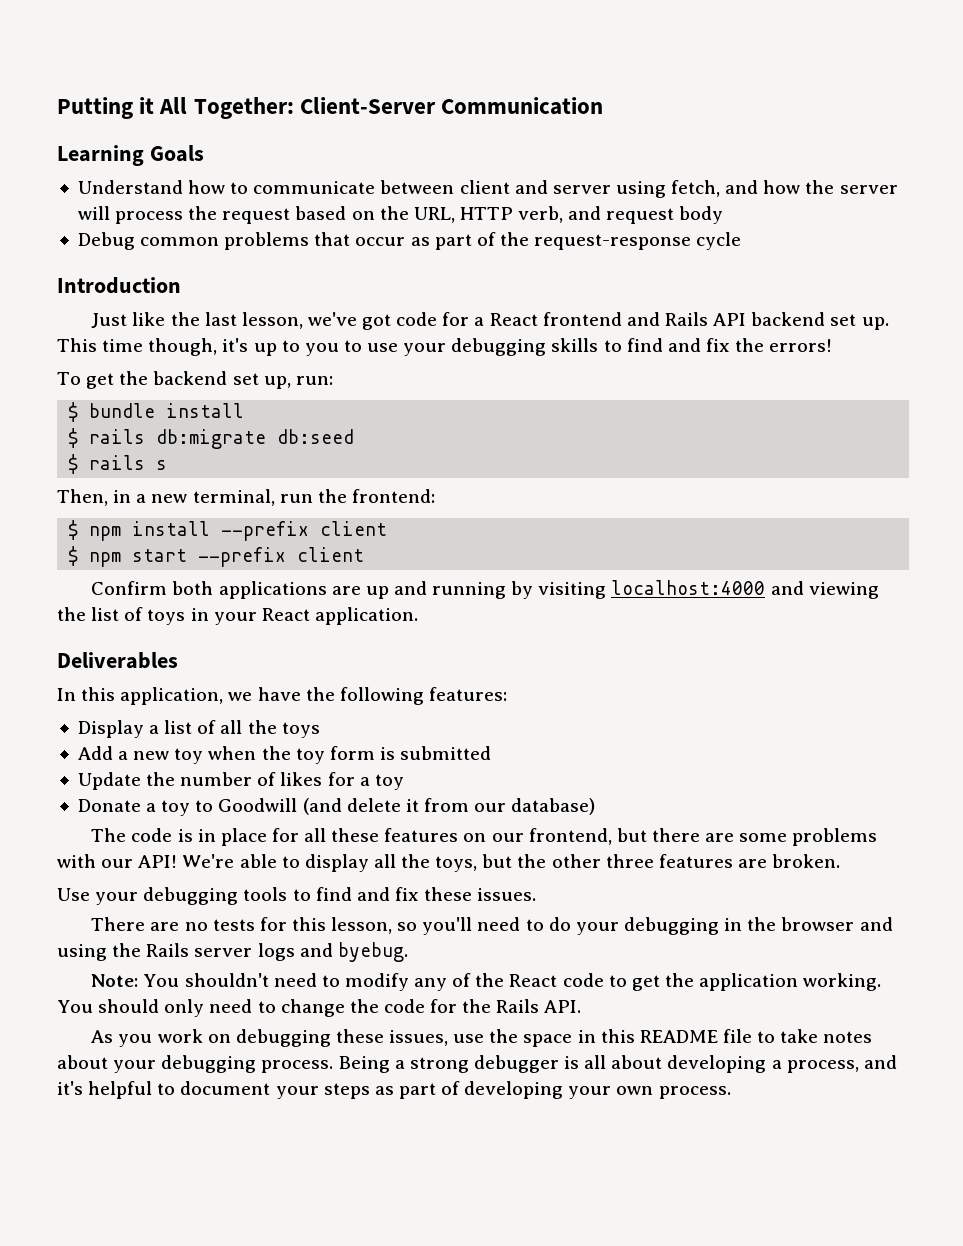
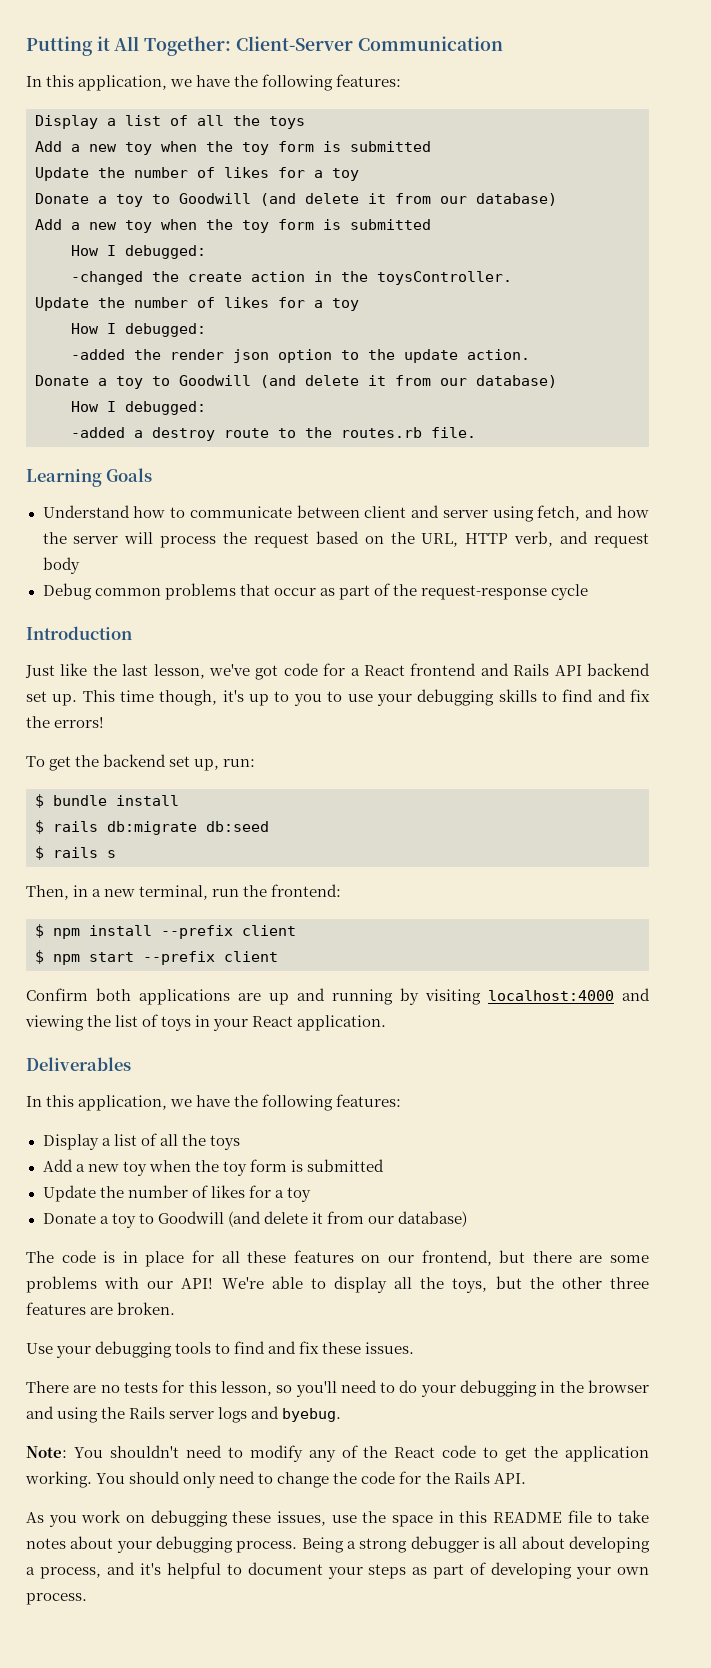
(604, 106) none -> [26,74,402,91] [35,115,305,129] [35,141,431,155] [35,167,359,181] [35,193,557,207] [35,219,431,233] [71,245,206,259] [71,271,512,285] [35,297,359,311] [71,323,206,337] [71,349,530,363] [35,375,557,389] [71,401,206,415] [71,427,476,441] // In this application, we have the following features: // Display a list of all the toys // Add a new toy when the toy form is submitted // Update the number of likes for a toy // Donate a toy to Goodwill (and delete it from our database) // Add a new toy when the toy form is submitted // How I debugged: // -changed the create action in the toysController. // Update the number of likes for a toy // How I debugged: // -added the render json option to the update action. // Donate a toy to Goodwill (and delete it from our database) // How I debugged: // -added a destroy route to the routes.rb file.

